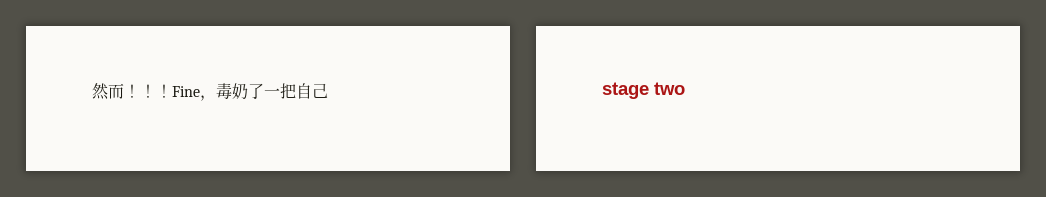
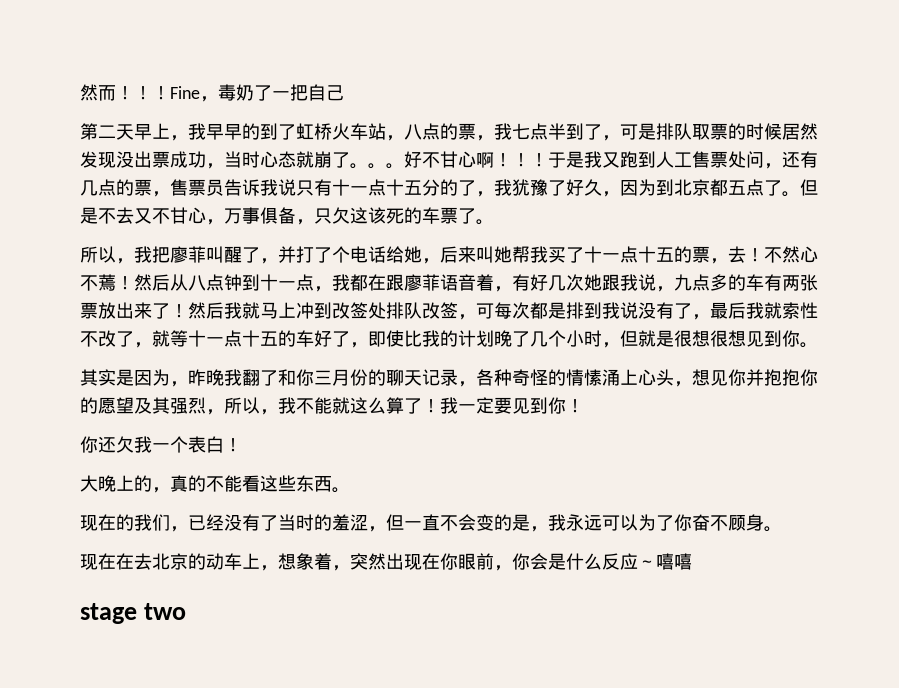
(328, 90) none -> [80,123,818,141] [80,151,818,169] [80,179,818,197] [80,207,494,225] [80,246,818,264] [80,274,818,292] [80,302,818,320] [80,330,818,348] [80,369,818,387] [80,397,584,415] [80,436,242,453] [80,475,350,493] [80,514,782,532] [80,553,692,571] // 第二天早上，我早早的到了虹桥火车站，八点的票，我七点半到了，可是排队取票的时候居然发现没出票成功，当时心态就崩了。。。好不甘心啊！！！于是我又跑到人工售票处问，还有几点的票，售票员告诉我说只有十一点十五分的了，我犹豫了好久，因为到北京都五点了。但是不去又不甘心，万事俱备，只欠这该死的车票了。 // 所以，我把廖菲叫醒了，并打了个电话给她，后来叫她帮我买了十一点十五的票，去！不然心不蔫！然后从八点钟到十一点，我都在跟廖菲语音着，有好几次她跟我说，九点多的车有两张票放出来了！然后我就马上冲到改签处排队改签，可每次都是排到我说没有了，最后我就索性不改了，就等十一点十五的车好了，即使比我的计划晚了几个小时，但就是很想很想见到你。 // 其实是因为，昨晚我翻了和你三月份的聊天记录，各种奇怪的情愫涌上心头，想见你并抱抱你的愿望及其强烈，所以，我不能就这么算了！我一定要见到你！ // 你还欠我一个表白！ // 大晚上的，真的不能看这些东西。 // 现在的我们，已经没有了当时的羞涩，但一直不会变的是，我永远可以为了你奋不顾身。 // 现在在去北京的动车上，想象着，突然出现在你眼前，你会是什么反应～嘻嘻

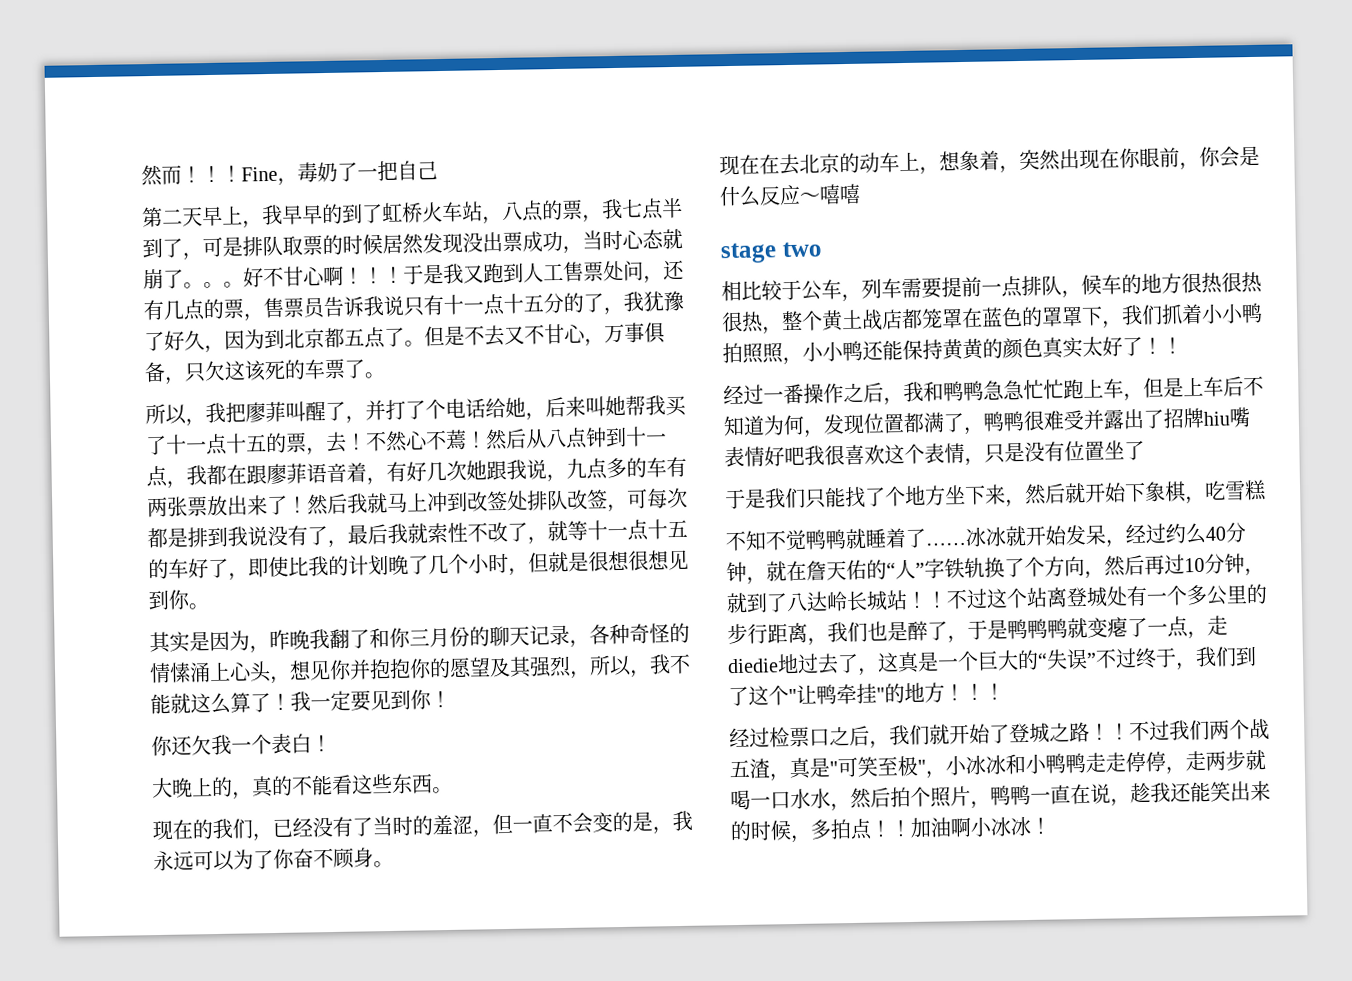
(186, 611) none -> [721,271,1263,303] [721,302,1263,335] [722,336,1183,366] [723,375,1264,406] [723,407,1250,438] [724,440,1145,468] [724,479,1267,510] [725,522,1246,552] [726,553,1265,585] [726,583,1268,614] [727,615,1228,646] [727,646,1257,676] [728,682,1005,707] [729,718,1270,749] [729,749,1266,782] [730,780,1271,812] [730,815,1052,844] // 相比较于公车，列车需要提前一点排队，候车的地方很热很热很热，整个黄土战店都笼罩在蓝色的罩罩下，我们抓着小小鸭拍照照，小小鸭还能保持黄黄的颜色真实太好了！！ // 经过一番操作之后，我和鸭鸭急急忙忙跑上车，但是上车后不知道为何，发现位置都满了，鸭鸭很难受并露出了招牌hiu嘴表情好吧我很喜欢这个表情，只是没有位置坐了 // 于是我们只能找了个地方坐下来，然后就开始下象棋，吃雪糕 // 不知不觉鸭鸭就睡着了……冰冰就开始发呆，经过约么40分钟，就在詹天佑的“人”字铁轨换了个方向，然后再过10分钟，就到了八达岭长城站！！不过这个站离登城处有一个多公里的步行距离，我们也是醉了，于是鸭鸭鸭就变瘪了一点，走diedie地过去了，这真是一个巨大的“失误”不过终于，我们到了这个"让鸭牵挂"的地方！！！ // 经过检票口之后，我们就开始了登城之路！！不过我们两个战五渣，真是"可笑至极"，小冰冰和小鸭鸭走走停停，走两步就喝一口水水，然后拍个照片，鸭鸭一直在说，趁我还能笑出来的时候，多拍点！！加油啊小冰冰！

